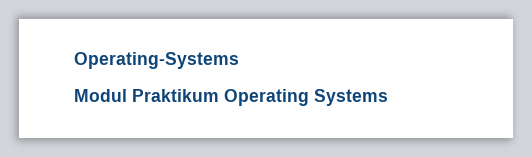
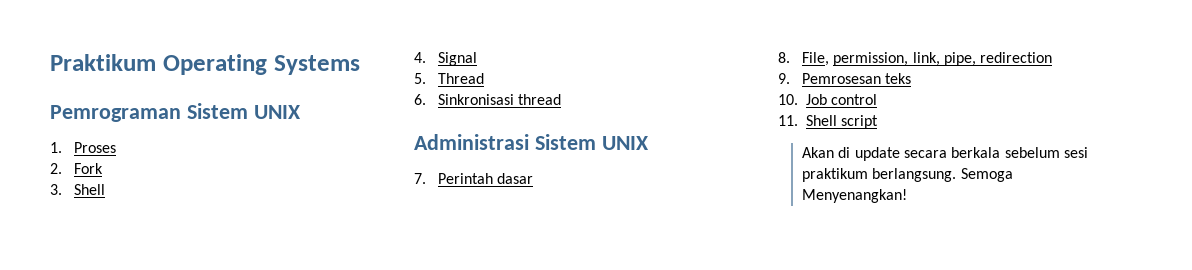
[74,52,239,69] [74,89,127,102] Operating-Systems // Modul -> (50, 62) none
(388, 97) none -> [50,103,301,122] [50,142,117,153] [50,163,104,174] [50,184,106,195] [414,52,478,66] [414,73,485,84] [414,94,562,105] [414,134,649,150] [414,173,534,184] [778,52,1053,66] [778,73,912,84] [778,94,878,105] [778,115,879,129] [802,147,1089,161] [802,168,1013,182] [802,189,908,203] // Pemrograman Sistem UNIX // 1. Proses // 2. Fork // 3. Shell // 4. Signal // 5. Thread // 6. Sinkronisasi thread // Administrasi Sistem UNIX // 7. Perintah dasar // 8. File, permission, link, pipe, redirection // 9. Pemrosesan teks // 10. Job control // 11. Shell script // Akan di update secara berkala sebelum sesi praktikum berlangsung. Semoga Menyenangkan!

